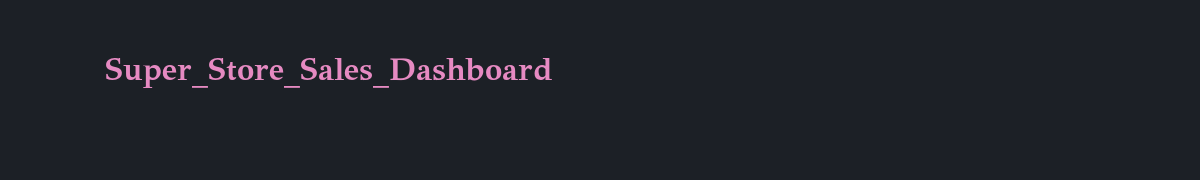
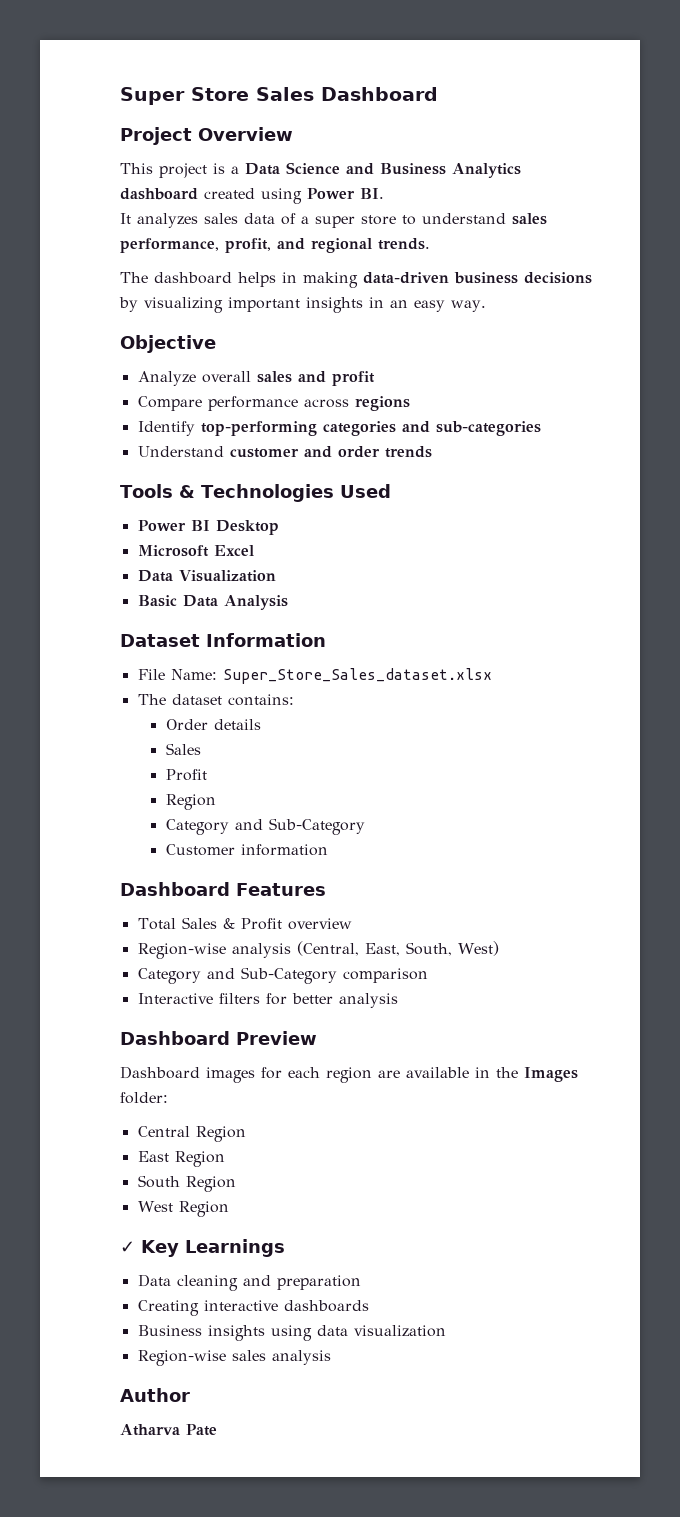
[105,57,553,88] Super_Store_Sales_Dashboard -> [120,87,438,105] [120,127,293,145] [120,162,521,178] [120,188,384,204] [120,213,547,228] [120,238,430,253] [120,272,592,288] [119,297,486,313] [120,335,216,353] [137,371,375,386] [137,396,410,411] [137,421,541,436] [137,446,432,458] [120,484,391,502] [137,520,279,535] [137,545,254,557] [137,570,276,582] [137,595,288,610] [120,633,326,647] [137,668,492,684] [137,694,294,706] [165,719,261,730] [165,743,201,755] [165,769,207,781] [165,794,216,810] [165,818,365,835] [165,844,328,856] [120,882,326,896] [137,917,352,930] [137,941,499,959] [137,967,428,984] [137,993,398,1008] [120,1031,317,1045] [120,1066,578,1083] [120,1092,168,1104] [137,1126,246,1142] [137,1151,225,1167] [137,1175,236,1192] [137,1201,229,1217] [120,1239,285,1257] [137,1274,361,1291] [137,1300,369,1316] [137,1325,446,1341] [137,1350,331,1366] [120,1388,190,1402] [120,1424,217,1436] Super Store Sales Dashboard // Project Overview // This project is a Data Science and Business Analytics dashboard created using Power BI. // It analyzes sales data of a super store to understand sales performance, profit, and regional trends. // The dashboard helps in making data-driven business decisions by visualizing important insights in an easy way. // Objective // Analyze overall sales and profit // Compare performance across regions // Identify top-performing categories and sub-categories // Understand customer and order trends // Tools & Technologies Used // Power BI Desktop // Microsoft Excel // Data Visualization // Basic Data Analysis // Dataset Information // File Name: Super_Store_Sales_dataset.xlsx // The dataset contains: // Order details // Sales // Profit // Region // Category and Sub-Category // Customer information // Dashboard Features // Total Sales & Profit overview // Region-wise analysis (Central, East, South, West) // Category and Sub-Category comparison // Interactive filters for better analysis // Dashboard Preview // Dashboard images for each region are available in the Images folder: // Central Region // East Region // South Region // West Region // ✓ Key Learnings // Data cleaning and preparation // Creating interactive dashboards // Business insights using data visualization // Region-wise sales analysis // Author // Atharva Pate

